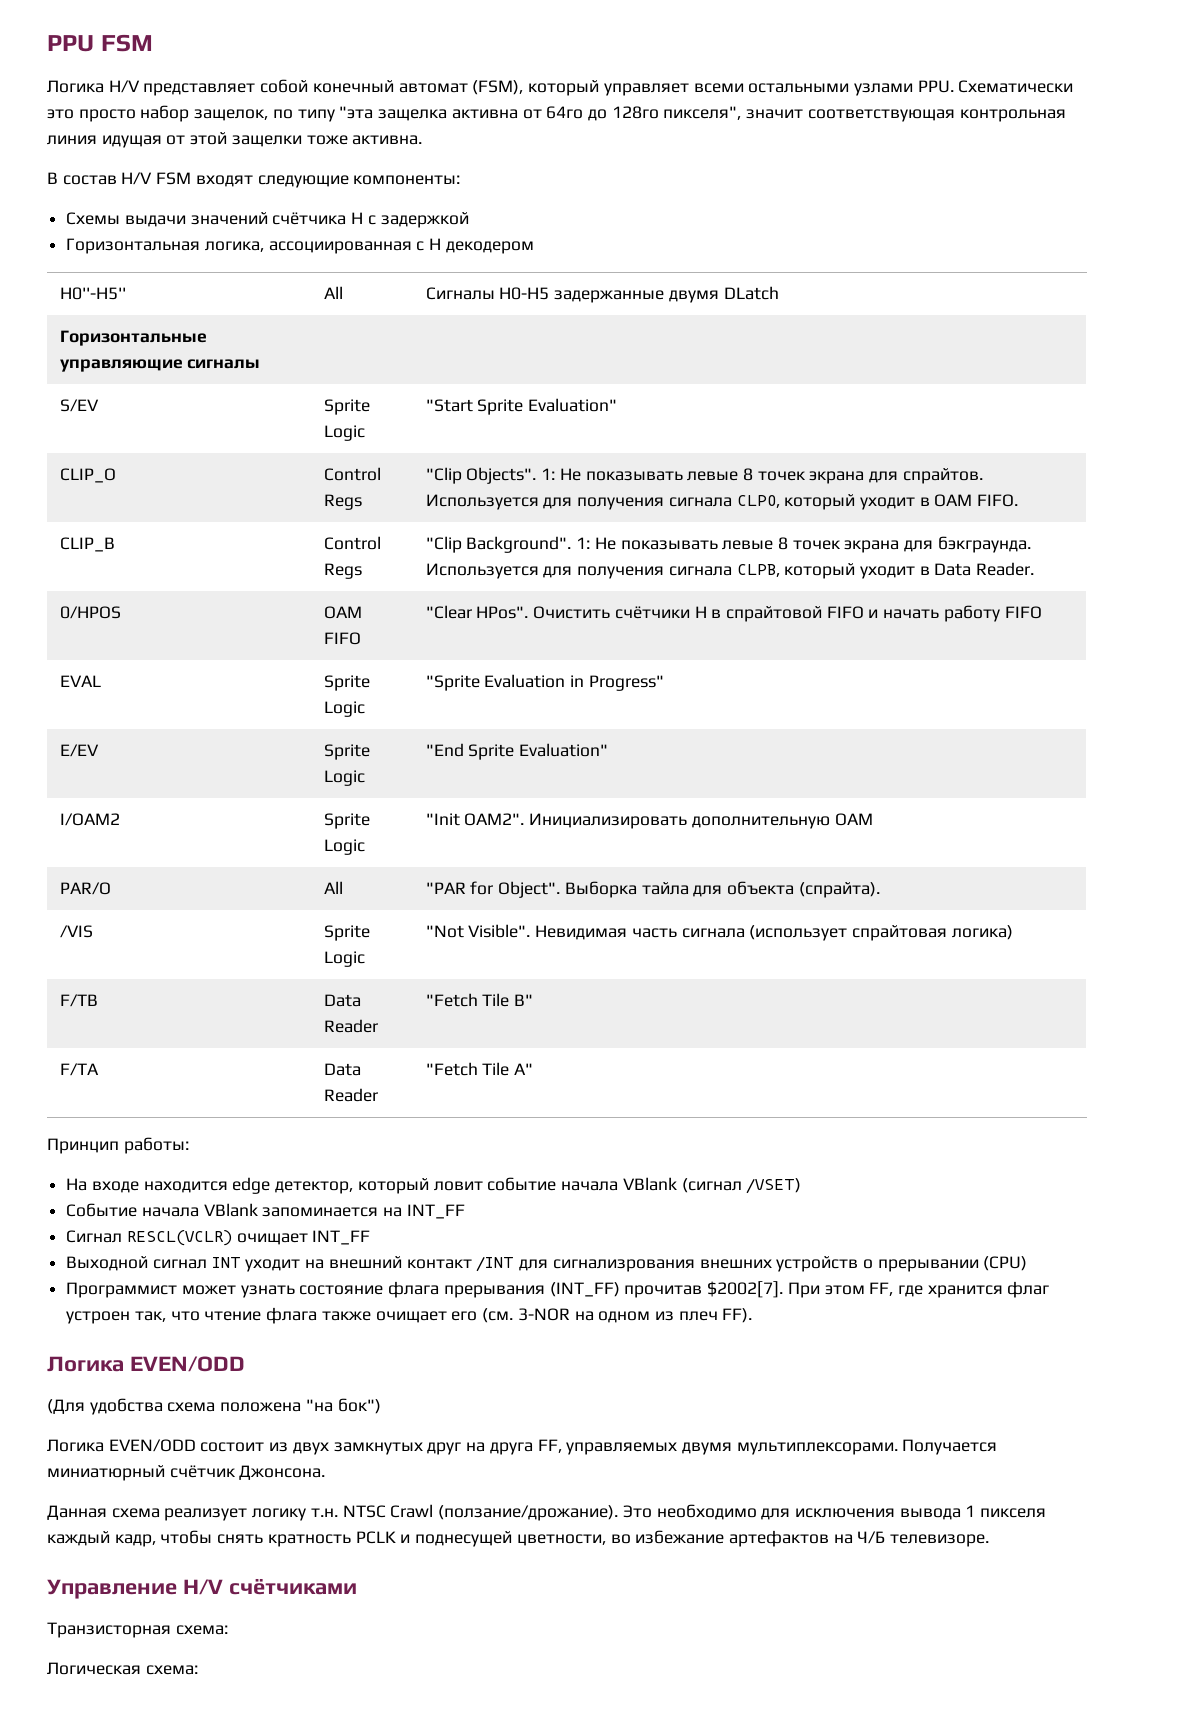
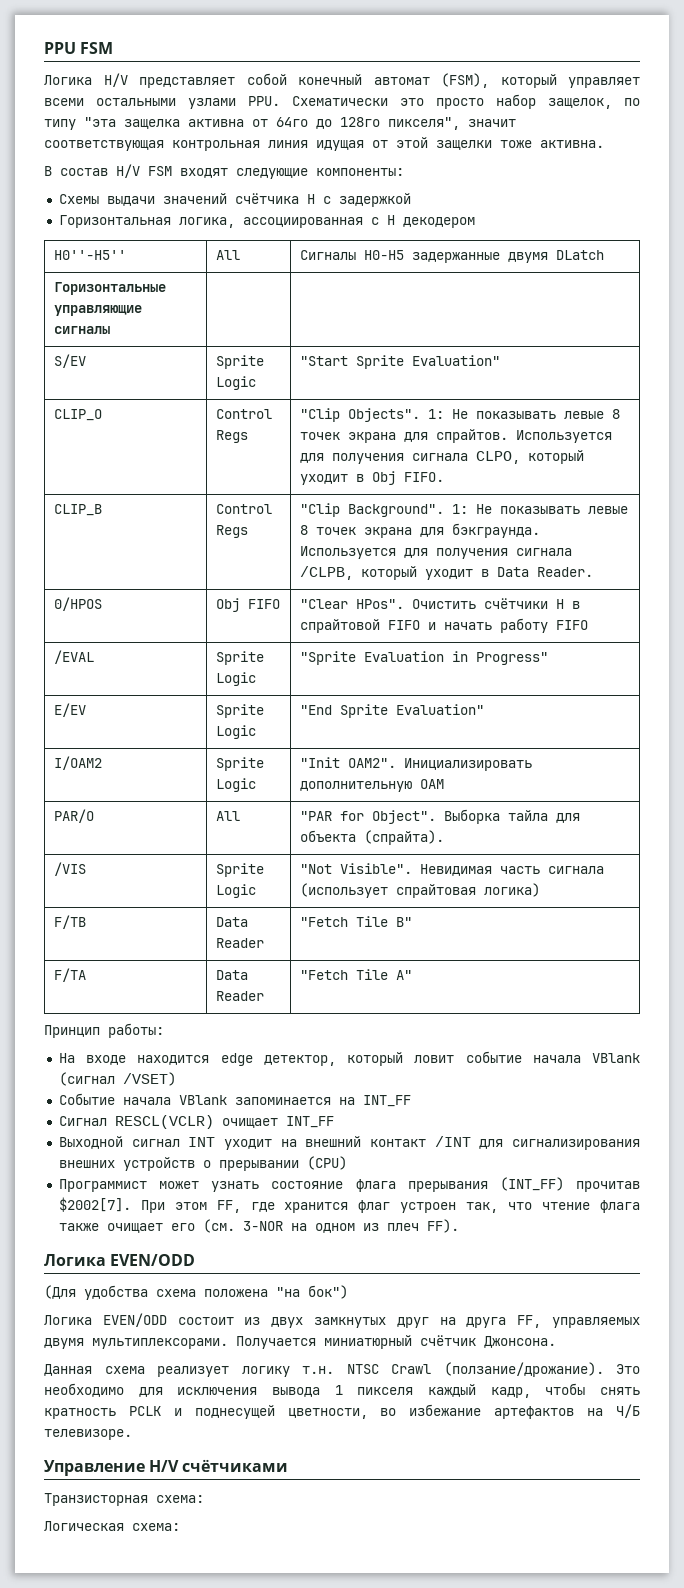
[934,494,973,507] OAM -> [371,471,396,485] Obj
[736,564,780,577] CLPB, -> [299,566,353,580] /CLPB,
[323,606,362,619] OAM -> [215,598,240,612] Obj
[59,675,101,687] EVAL -> [53,650,94,664] /EVAL
[552,1259,695,1272] сигнализрования -> [512,1139,640,1150] сигнализирования

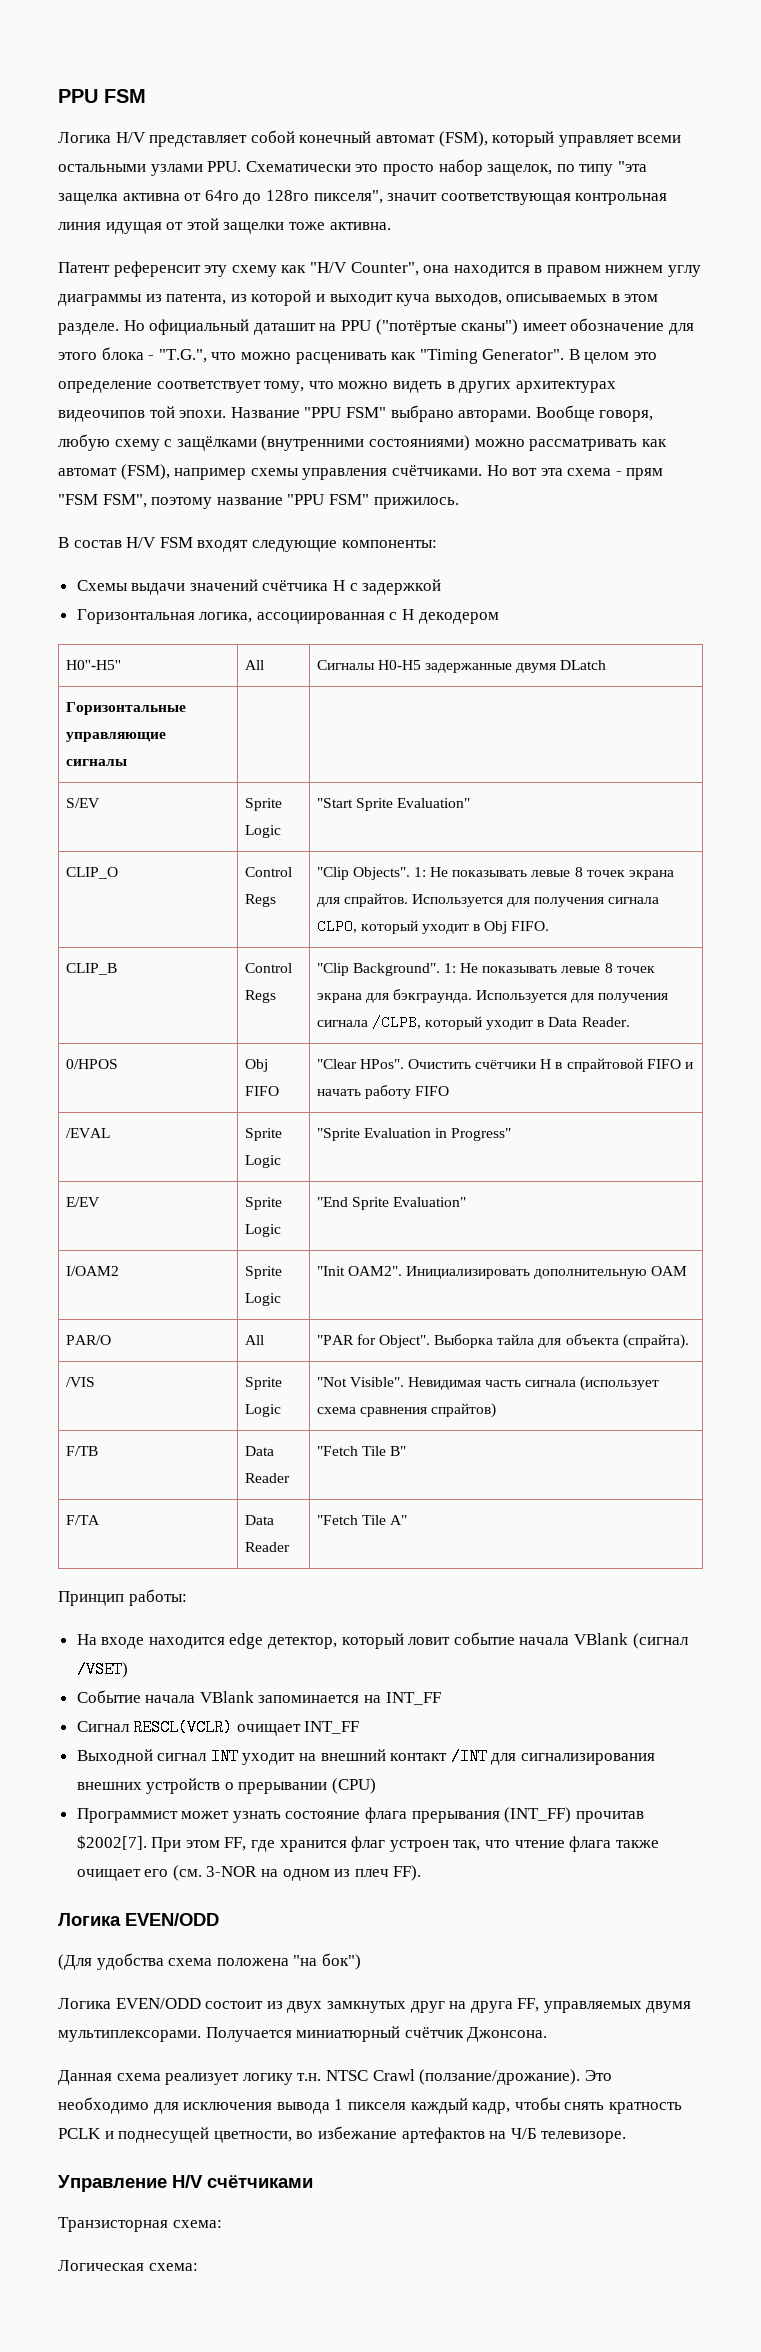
(604, 144) none -> [58,261,702,277] [58,290,659,306] [58,318,694,335] [58,347,658,364] [58,381,616,393] [58,405,654,422] [58,434,667,451] [58,464,664,480] [58,494,459,509] // Патент референсит эту схему как "H/V Counter", она находится в правом нижнем углу диаграммы из патента, из которой и выходит куча выходов, описываемых в этом разделе. Но официальный даташит на PPU ("потёртые сканы") имеет обозначение для этого блока - "T.G.", что можно расценивать как "Timing Generator". В целом это определение соответствует тому, что можно видеть в других архитектурах видеочипов той эпохи. Название "PPU FSM" выбрано авторами. Вообще говоря, любую схему с защёлками (внутренними состояниями) можно рассматривать как автомат (FSM), например схемы управления счётчиками. Но вот эта схема - прям "FSM FSM", поэтому название "PPU FSM" прижилось.
[395,883,540,898] спрайтовая логика) -> [316,1403,496,1418] схема сравнения спрайтов)

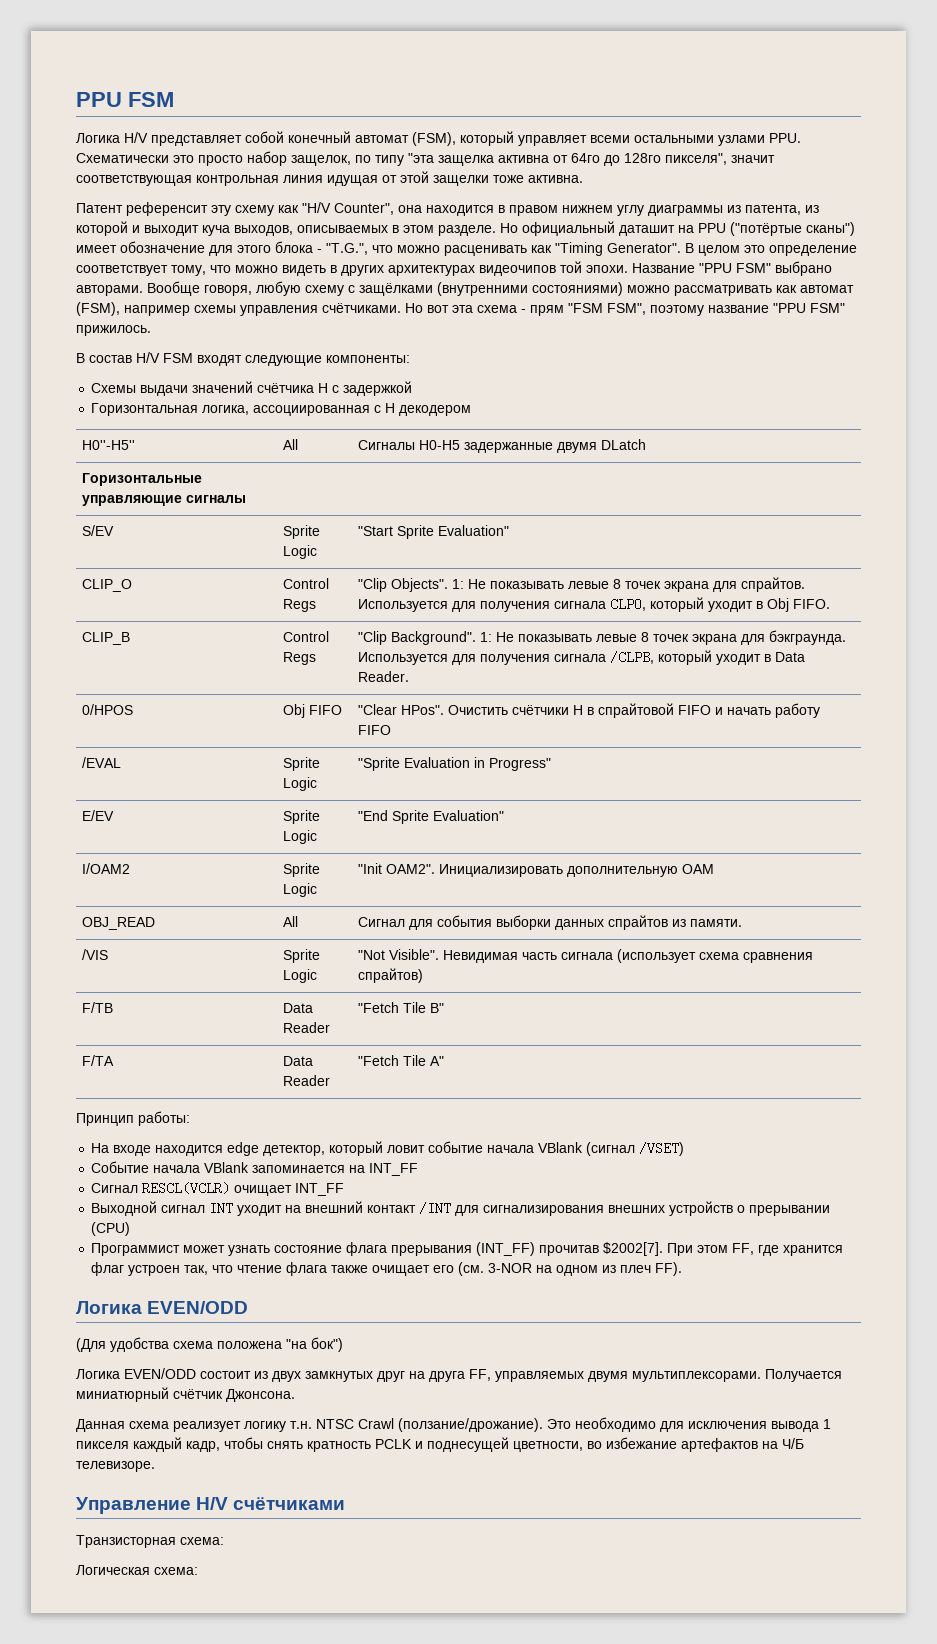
[65,1335,111,1345] [244,1335,264,1345] [316,1334,689,1349] PAR/O | All | "PAR for Object". Выборка тайла для объекта (спрайта). -> [81,917,155,930] [282,916,298,927] [357,915,742,930] OBJ_READ | All | Сигнал для события выборки данных спрайтов из памяти.

